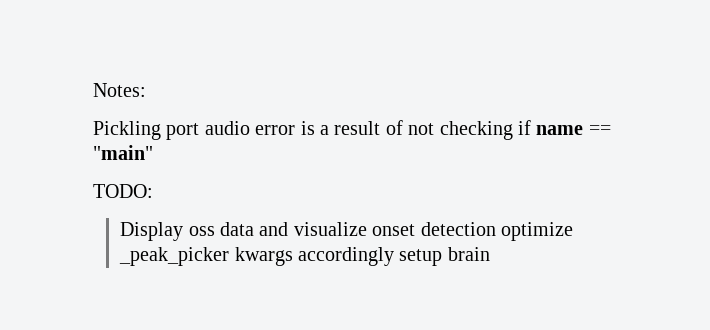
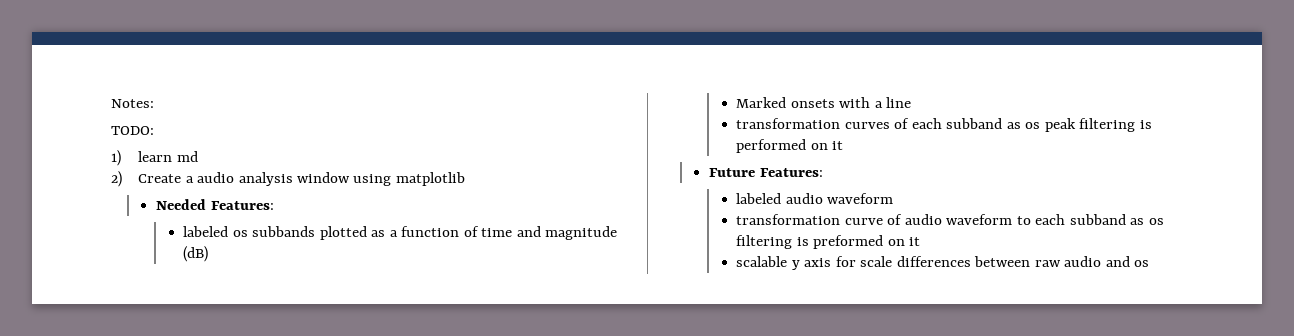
[93,120,611,140] [93,145,153,160] [93,184,153,198] [120,222,573,241] [119,247,490,266] Pickling port audio error is a result of not checking if name == "main" // TODO: // Display oss data and visualize onset detection optimize _peak_picker kwargs accordingly setup brain -> [111,126,154,135] [111,150,198,166] [111,171,465,187] [156,199,274,210] [183,226,618,240] [183,246,209,262] [736,97,912,108] [736,118,1152,132] [736,139,844,153] [709,168,823,177] [736,193,894,204] [736,214,1164,225] [736,235,921,249] [736,256,1150,270] TODO: // 1) learn md // 2) Create a audio analysis window using matplotlib // Needed Features: // labeled os subbands plotted as a function of time and magnitude (dB) // Marked onsets with a line // transformation curves of each subband as os peak filtering is performed on it // Future Features: // labeled audio waveform // transformation curve of audio waveform to each subband as os filtering is preformed on it // scalable y axis for scale differences between raw audio and os

